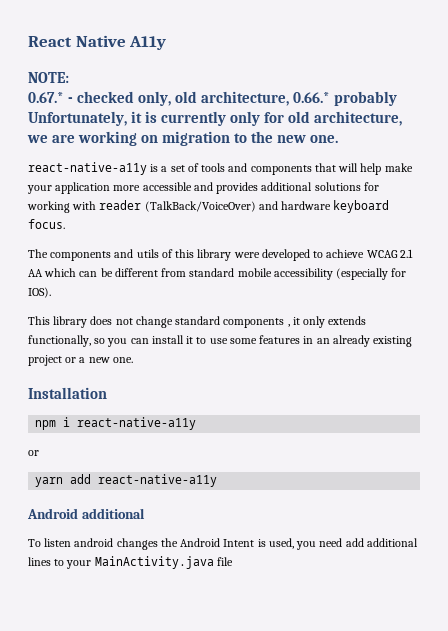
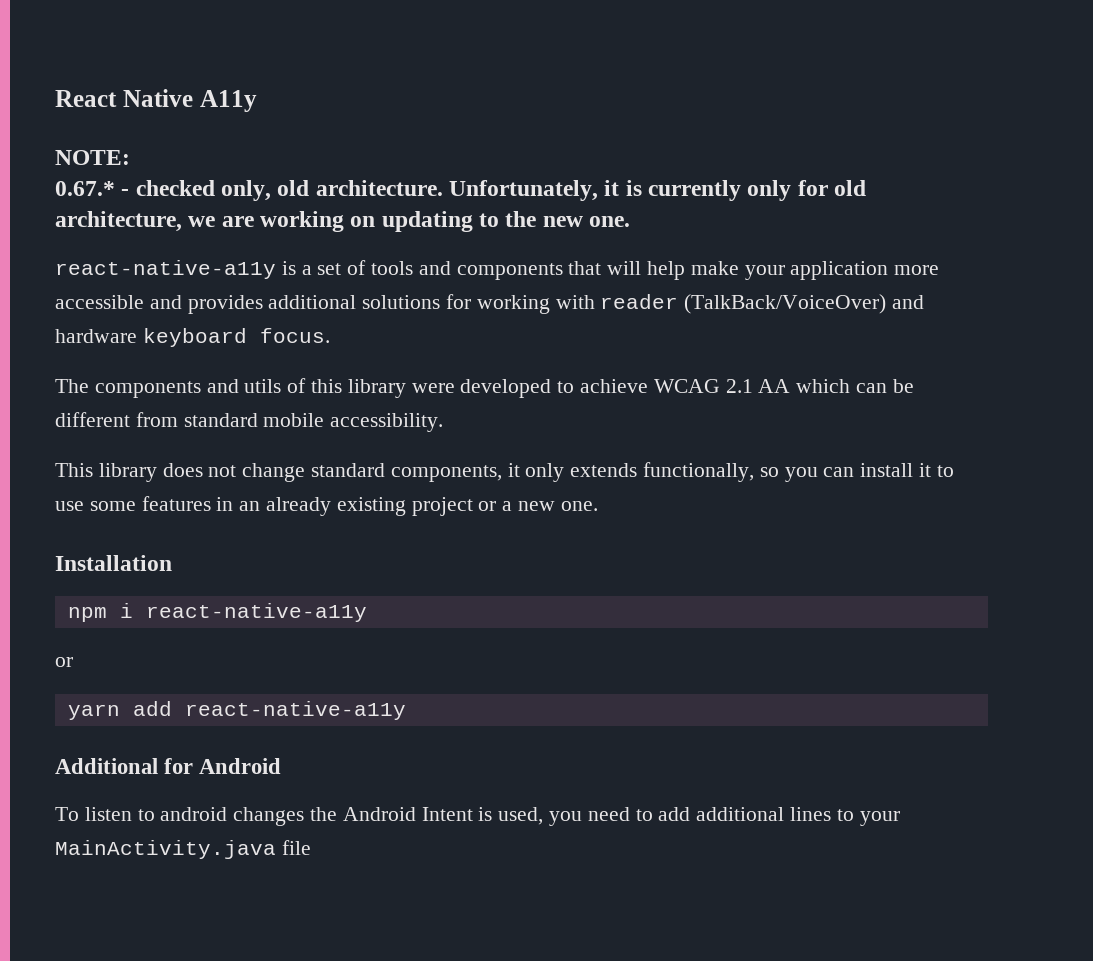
[201,91,398,106] architecture, 0.66.* probably -> [315,180,443,196] architecture.
[162,131,231,146] migration -> [381,211,473,232] updating
[273,268,407,280] [28,287,51,298] accessibility (especially for IOS). -> [330,413,444,432] accessibility.
[223,318,290,328] components , -> [390,465,502,482] components,
[27,508,145,519] Android additional -> [55,758,282,774] Additional for Android
(72, 542) none -> [137,809,155,821] to
(343, 542) none -> [635,809,653,821] to

